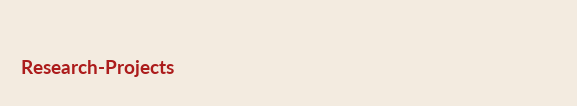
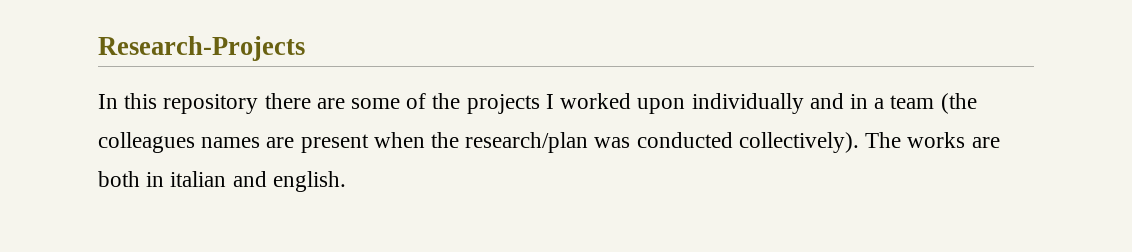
(174, 68) none -> [98,93,977,114] [98,132,1000,153] [98,171,346,192] // In this repository there are some of the projects I worked upon individually and in a team (the colleagues names are present when the research/plan was conducted collectively). The works are both in italian and english.

